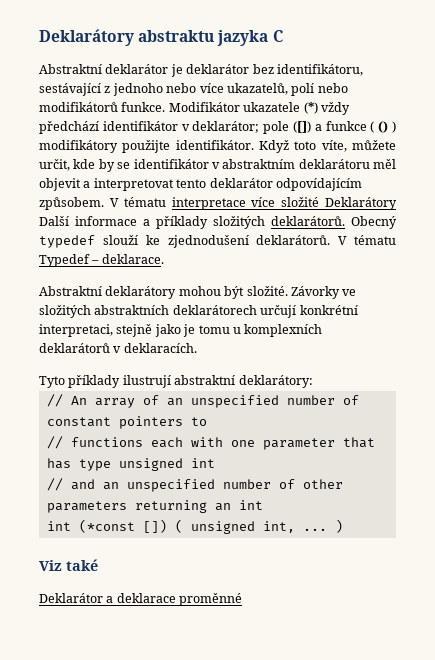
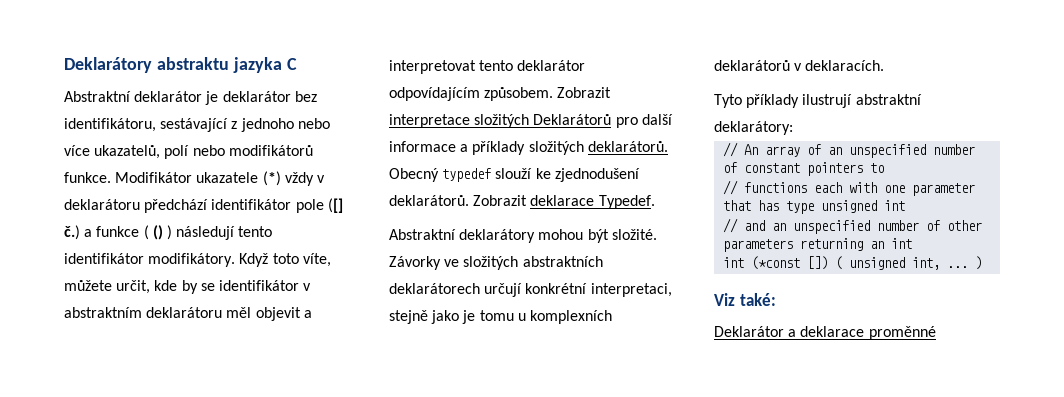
[39,121,312,134] předchází identifikátor v deklarátor; pole ([]) -> [316,175,325,183] [64,198,343,213] [64,225,80,240] v deklarátoru předchází identifikátor pole ([] č.)
[39,140,254,153] modifikátory použijte identifikátor. -> [176,226,273,240] [64,253,236,267] následují tento identifikátor modifikátory.
[109,197,397,210] [39,216,69,226] V tématu interpretace více složité Deklarátory Další -> [557,87,612,98] [389,114,673,128] Zobrazit interpretace složitých Deklarátorů pro další
[338,235,396,245] [39,254,164,267] V tématu Typedef – deklarace. -> [473,195,655,209] Zobrazit deklarace Typedef.
[66,559,98,571] také -> [739,293,776,306] také:

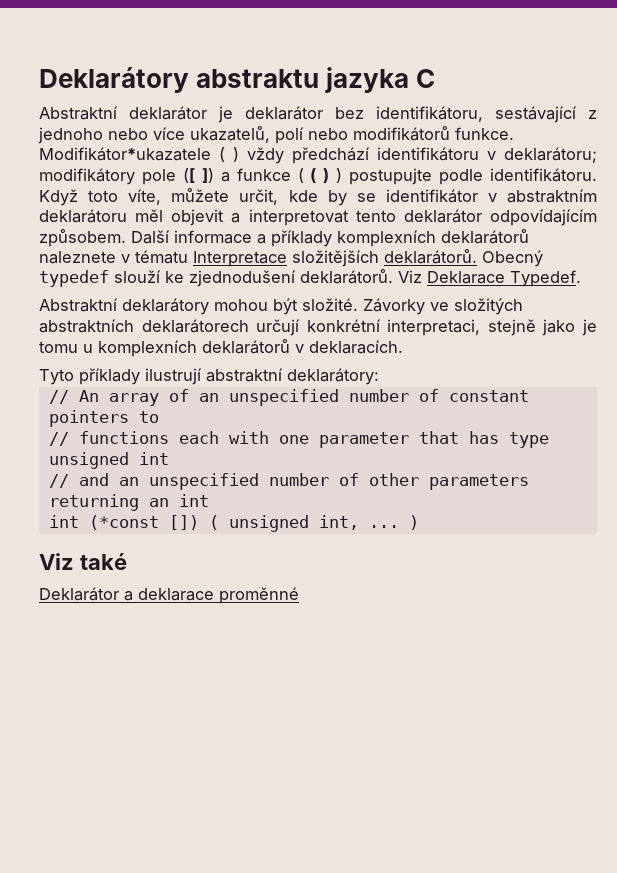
[115,171,325,186] [64,198,343,213] [64,225,273,240] [64,253,236,267] Modifikátor ukazatele (*) vždy v deklarátoru předchází identifikátor pole ([] č.) a funkce ( () ) následují tento identifikátor modifikátory. -> [39,147,597,164] [39,168,598,185] Modifikátor*ukazatele ( ) vždy předchází identifikátoru v deklarátoru; modifikátory pole ([ ]) a funkce ( ( ) ) postupujte podle identifikátoru.
[557,87,612,98] [389,114,673,128] [389,141,584,155] Zobrazit interpretace složitých Deklarátorů pro další informace a příklady složitých -> [131,229,529,247] [39,250,379,267] Další informace a příklady komplexních deklarátorů naleznete v tématu Interpretace složitějších
[473,195,595,206] Zobrazit deklarace -> [398,270,505,284] Viz Deklarace
[739,293,776,306] také: -> [79,553,127,570] také

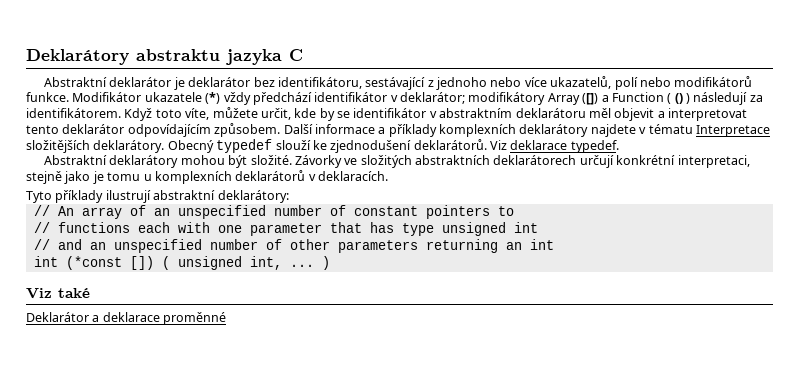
[39,147,597,164] [39,168,598,185] Modifikátor*ukazatele ( ) vždy předchází identifikátoru v deklarátoru; modifikátory pole ([ ]) a funkce ( ( ) ) postupujte podle identifikátoru. -> [72,92,763,105] [26,108,121,118] Modifikátor ukazatele (*) vždy předchází identifikátor v deklarátor; modifikátory Array ([]) a Function ( () ) následují za identifikátorem.
[441,229,529,244] [39,251,116,264] deklarátorů naleznete -> [519,124,636,137] deklarátory najdete
[384,249,477,264] deklarátorů. -> [93,140,165,153] deklarátory.
[427,270,581,287] Deklarace Typedef. -> [510,140,619,153] deklarace typedef.

